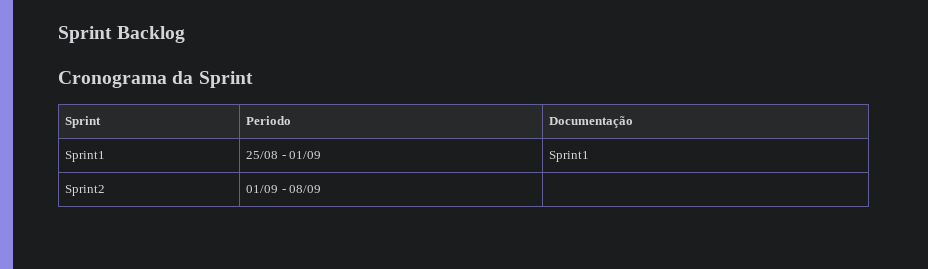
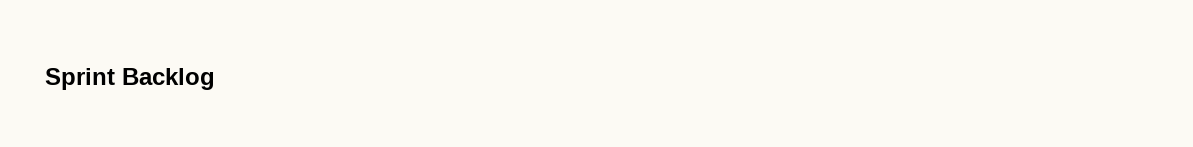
[58,71,253,88] [65,116,102,128] [246,116,292,125] [549,116,634,128] [65,151,106,162] [246,151,322,159] [549,151,590,162] [65,185,106,196] [246,185,322,193] // Cronograma da Sprint // Sprint | Periodo | Documentação // Sprint1 | 25/08 - 01/09 | Sprint1 // Sprint2 | 01/09 - 08/09 | -> (215, 79) none

